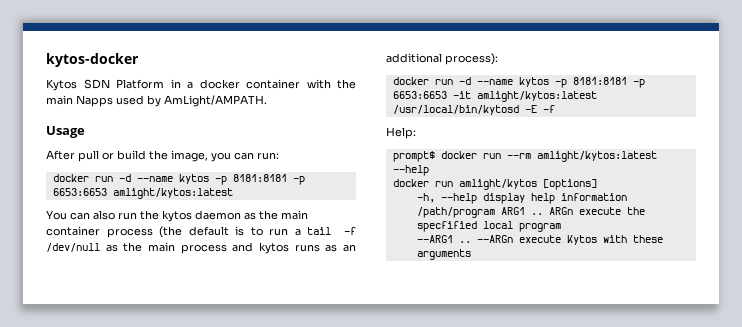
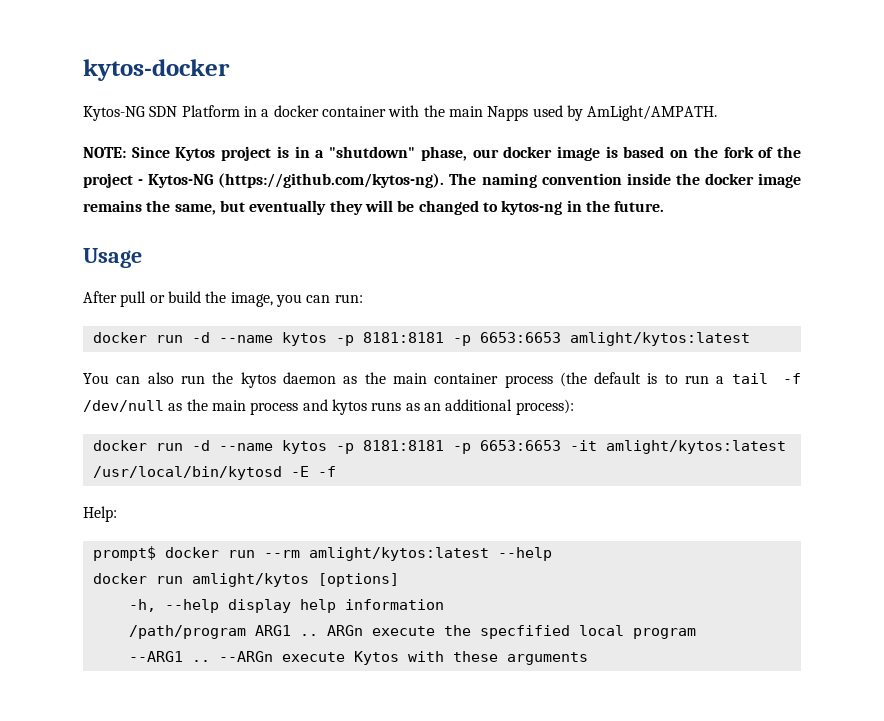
[46,79,77,91] Kytos -> [83,106,145,121] Kytos-NG
(267, 101) none -> [83,146,801,161] [83,173,802,188] [83,200,665,215] // NOTE: Since Kytos project is in a "shutdown" phase, our docker image is based on the fork of the project - Kytos-NG (https://github.com/kytos-ng). The naming convention inside the docker image remains the same, but eventually they will be changed to kytos-ng in the future.

